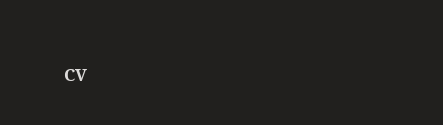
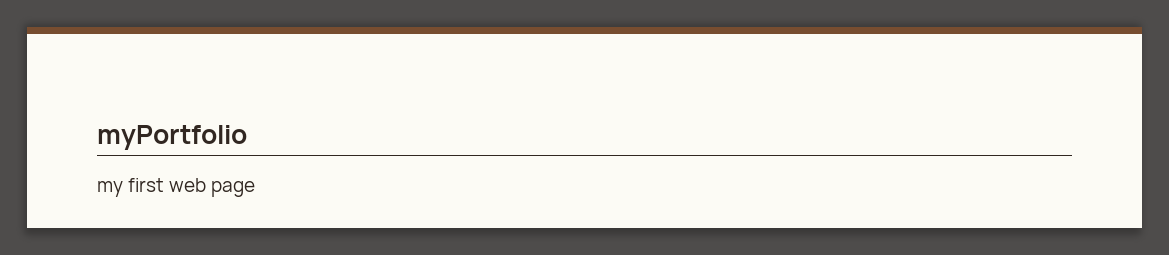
[64,69,87,81] CV -> [97,125,247,150] [97,178,256,197] myPortfolio // my first web page

